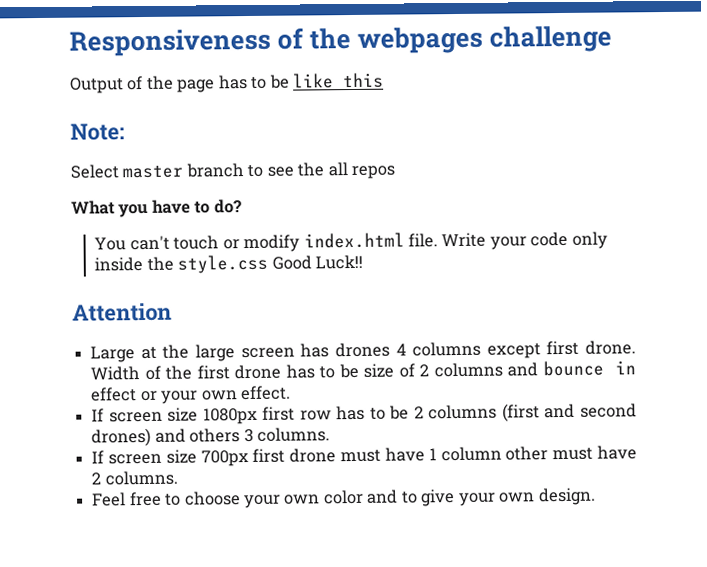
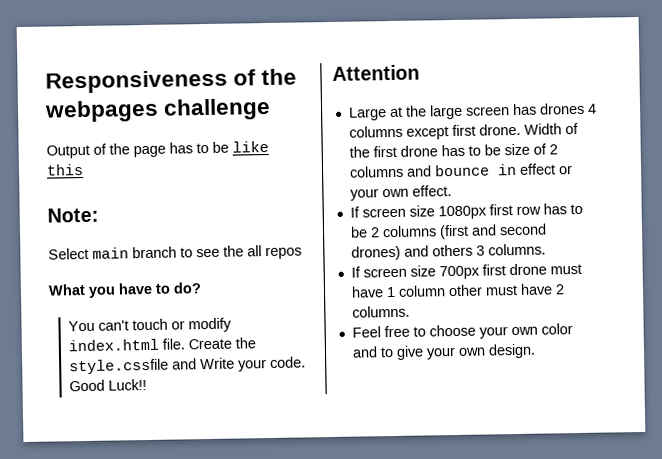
[122,164,184,179] master -> [92,247,129,259] main
[441,231,608,250] [94,254,269,274] Write your code only inside the style.css -> [188,337,257,350] [69,356,307,375] Create the style.cssfile and Write your code.

